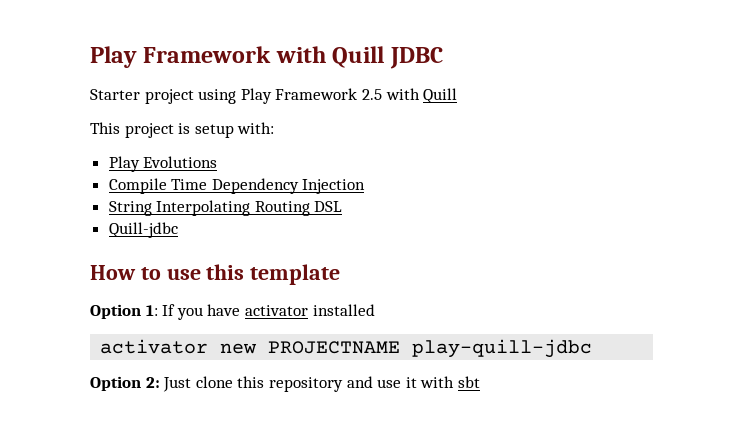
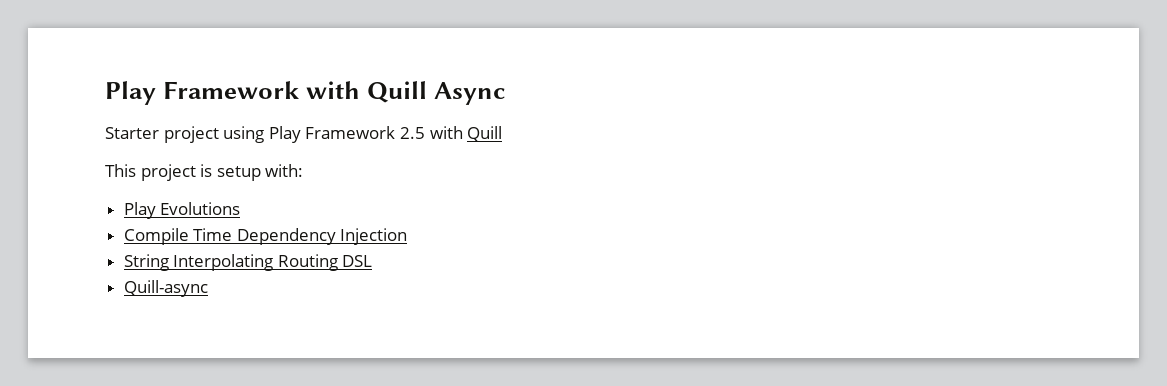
[389,47,443,69] JDBC -> [434,82,506,105] Async
[108,222,178,238] [90,264,341,285] [90,304,375,320] [100,339,593,358] [90,376,480,392] Quill-jdbc // How to use this template // Option 1: If you have activator installed // activator new PROJECTNAME play-quill-jdbc // Option 2: Just clone this repository and use it with sbt -> [123,280,208,297] Quill-async

